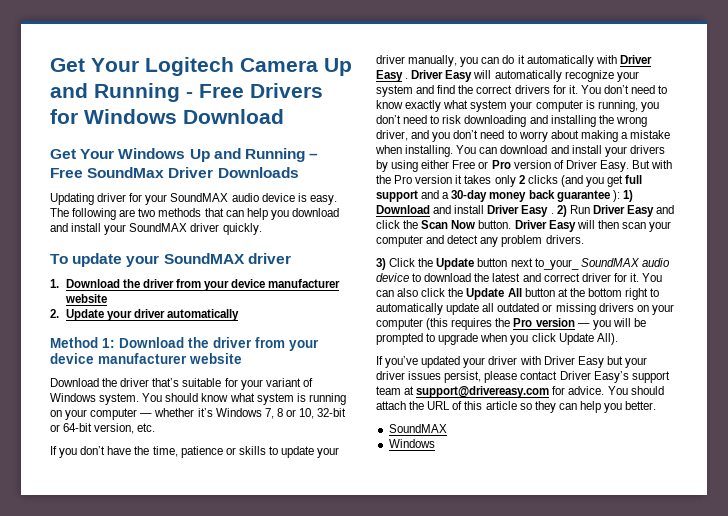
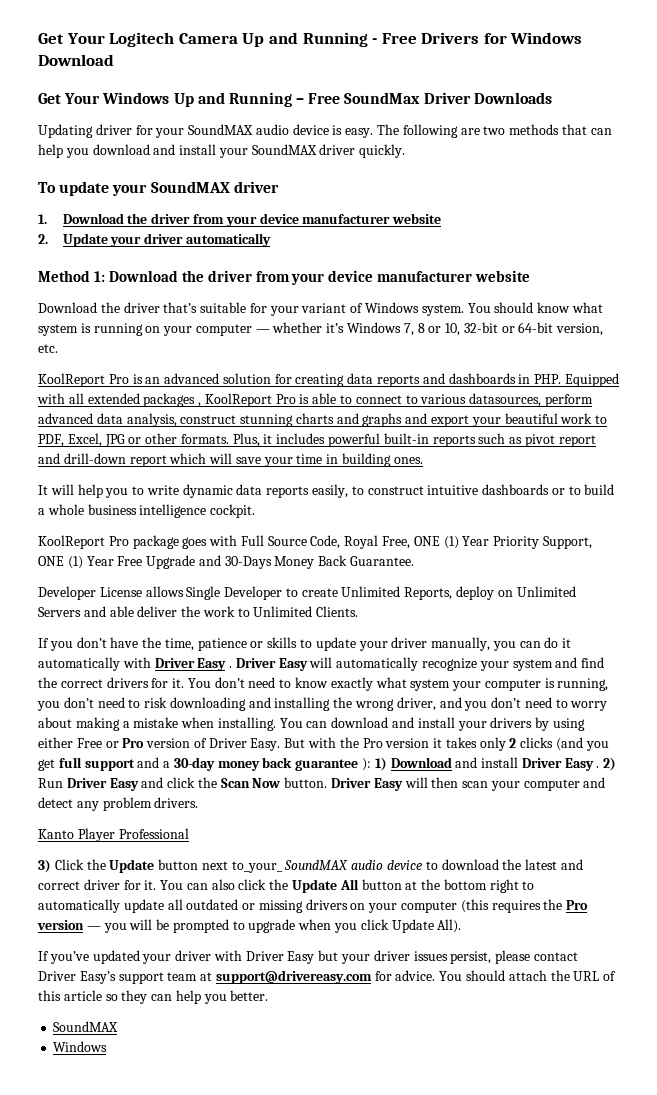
(156, 427) none -> [38,373,619,387] [37,393,593,407] [38,413,608,427] [38,433,596,447] [38,453,423,467] [38,484,615,498] [38,504,256,518] [38,535,592,549] [38,555,415,569] [38,586,576,600] [38,606,359,617] // KoolReport Pro is an advanced solution for creating data reports and dashboards in PHP. Equipped with all extended packages , KoolReport Pro is able to connect to various datasources, perform advanced data analysis, construct stunning charts and graphs and export your beautiful work to PDF, Excel, JPG or other formats. Plus, it includes powerful built-in reports such as pivot report and drill-down report which will save your time in building ones. // It will help you to write dynamic data reports easily, to construct intuitive dashboards or to build a whole business intelligence cockpit. // KoolReport Pro package goes with Full Source Code, Royal Free, ONE (1) Year Priority Support, ONE (1) Year Free Upgrade and 30-Days Money Back Guarantee. // Developer License allows Single Developer to create Unlimited Reports, deploy on Unlimited Servers and able deliver the work to Unlimited Clients.
(584, 239) none -> [38,828,189,842] // Kanto Player Professional

